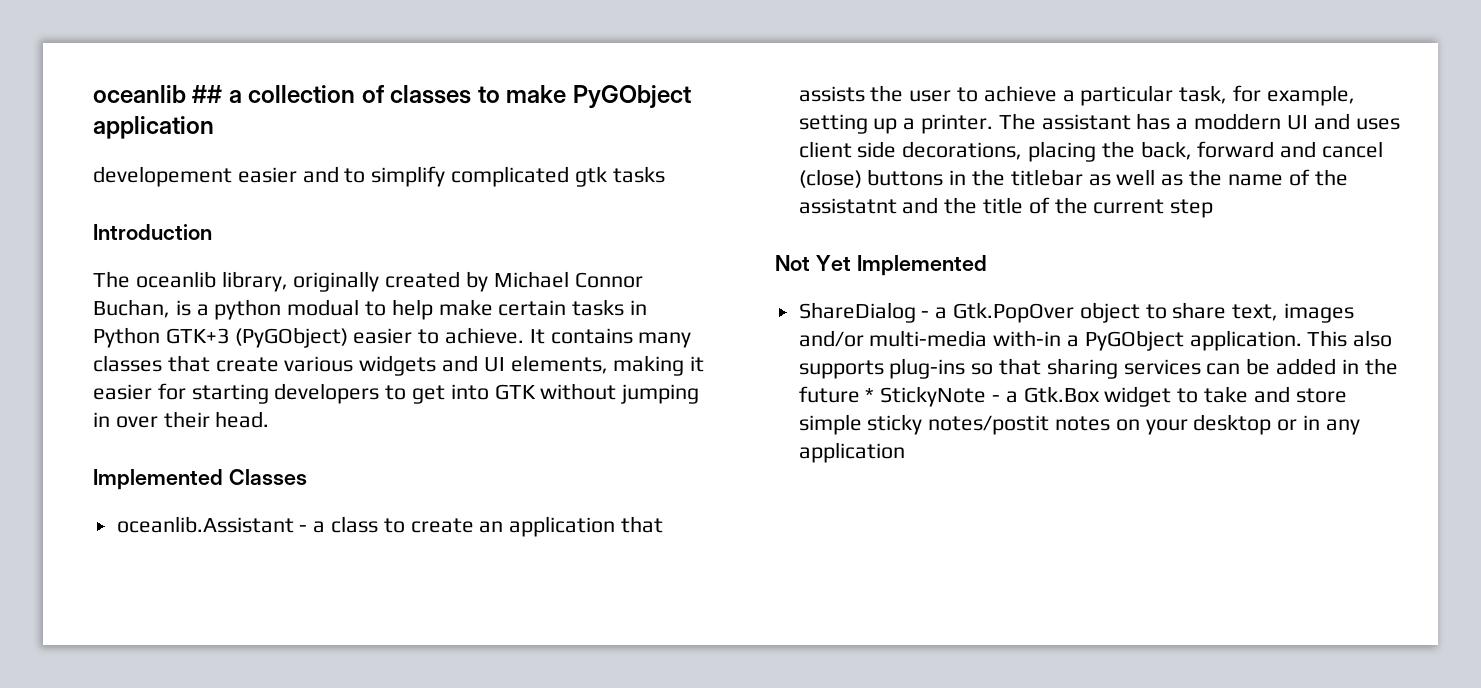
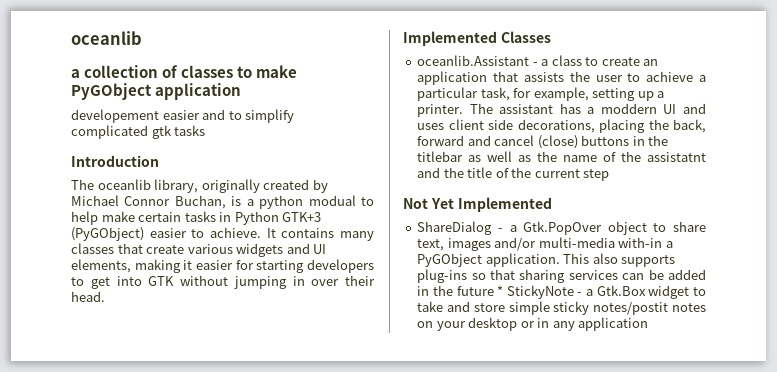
[93,85,223,103] oceanlib ## -> [71,31,142,45] oceanlib //

